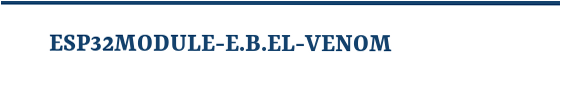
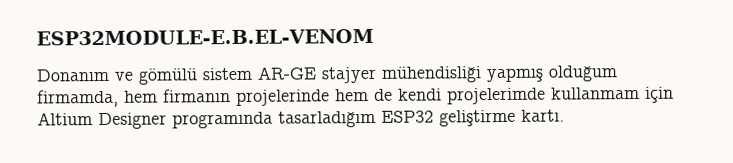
(393, 43) none -> [36,65,618,85] [37,86,674,108] [37,109,565,130] // Donanım ve gömülü sistem AR-GE stajyer mühendisliği yapmış olduğum firmamda, hem firmanın projelerinde hem de kendi projelerimde kullanmam için Altium Designer programında tasarladığım ESP32 geliştirme kartı.

